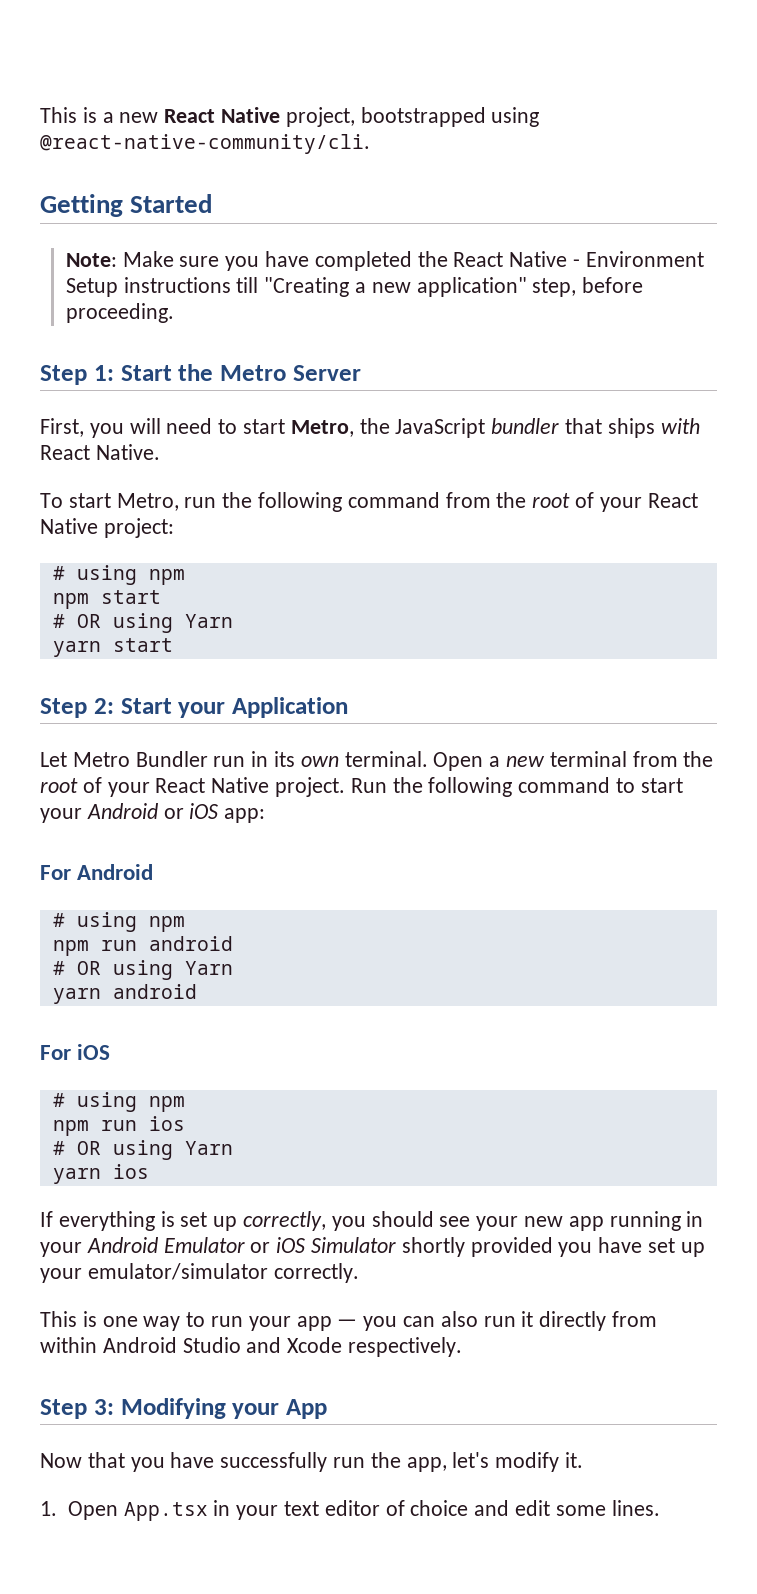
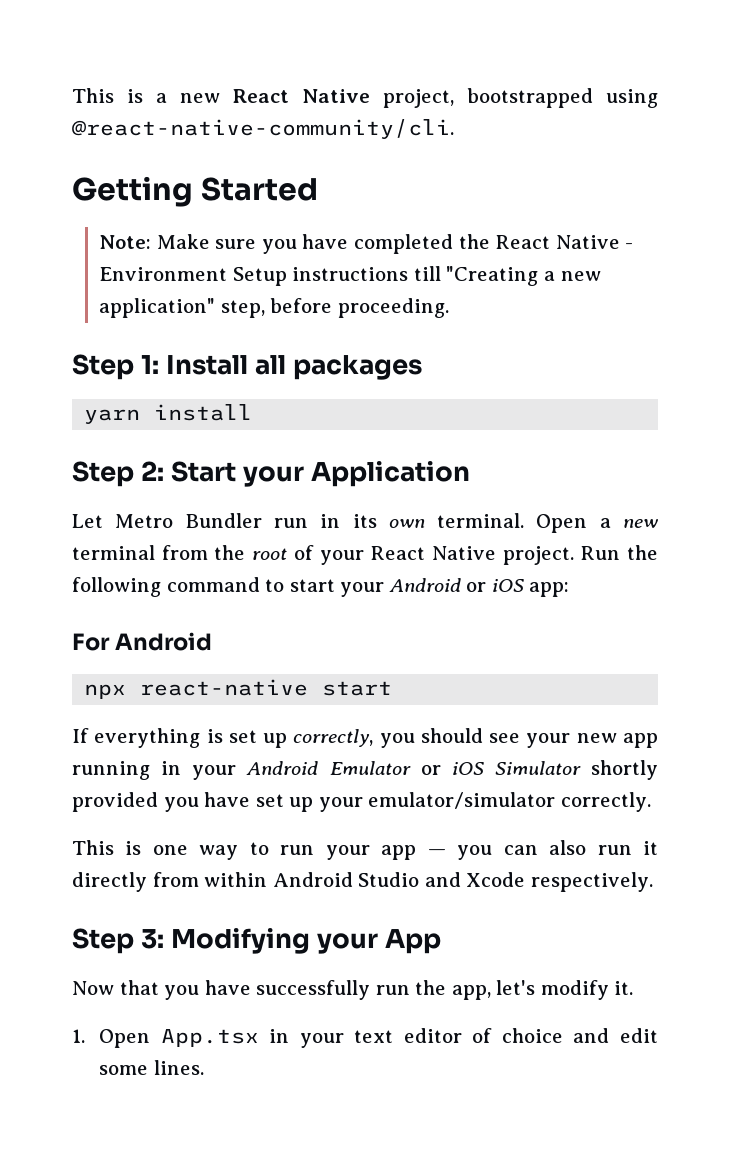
[120,364,361,381] [40,418,700,438] [40,444,160,460] [40,492,698,512] [40,518,174,538] [52,565,185,585] [52,590,161,609] [52,613,233,633] [52,638,173,657] Start the Metro Server // First, you will need to start Metro, the JavaScript bundler that ships with React Native. // To start Metro, run the following command from the root of your React Native project: // # using npm // npm start // # OR using Yarn // yarn start -> [166,355,423,380] [84,404,253,424] Install all packages // yarn install
[52,912,185,932] [52,936,233,956] [52,960,233,980] [52,984,197,1004] [40,1044,111,1060] [52,1092,185,1112] [52,1116,185,1136] [52,1140,233,1160] [52,1164,149,1184] # using npm // npm run android // # OR using Yarn // yarn android // For iOS // # using npm // npm run ios // # OR using Yarn // yarn ios -> [84,679,393,699] npx react-native start

